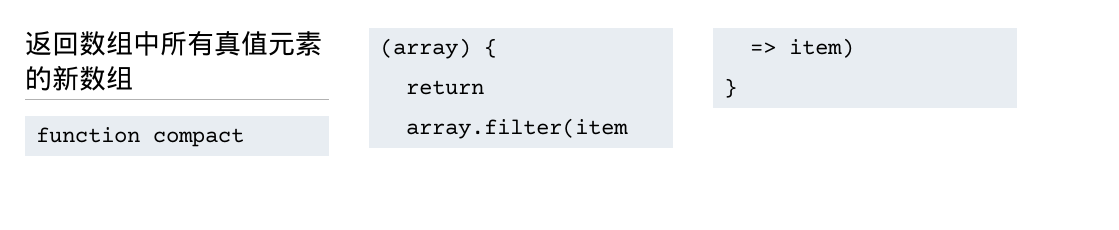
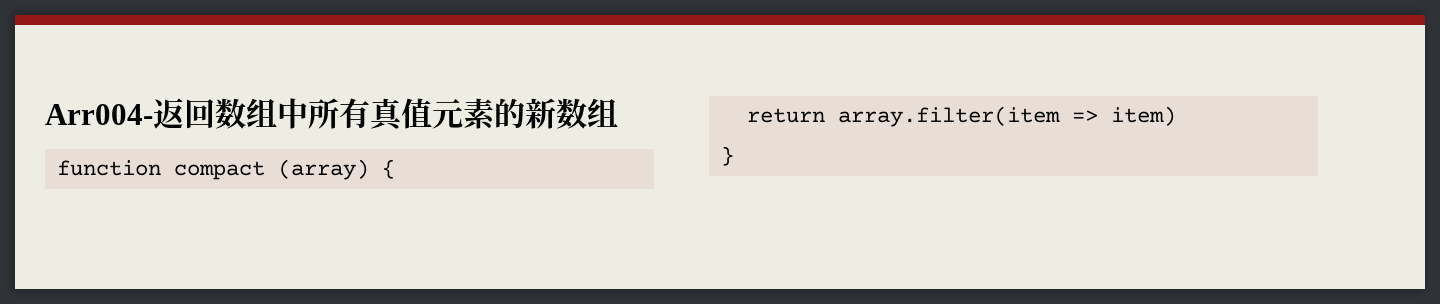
(25, 43) none -> [45,104,153,125] Arr004-

